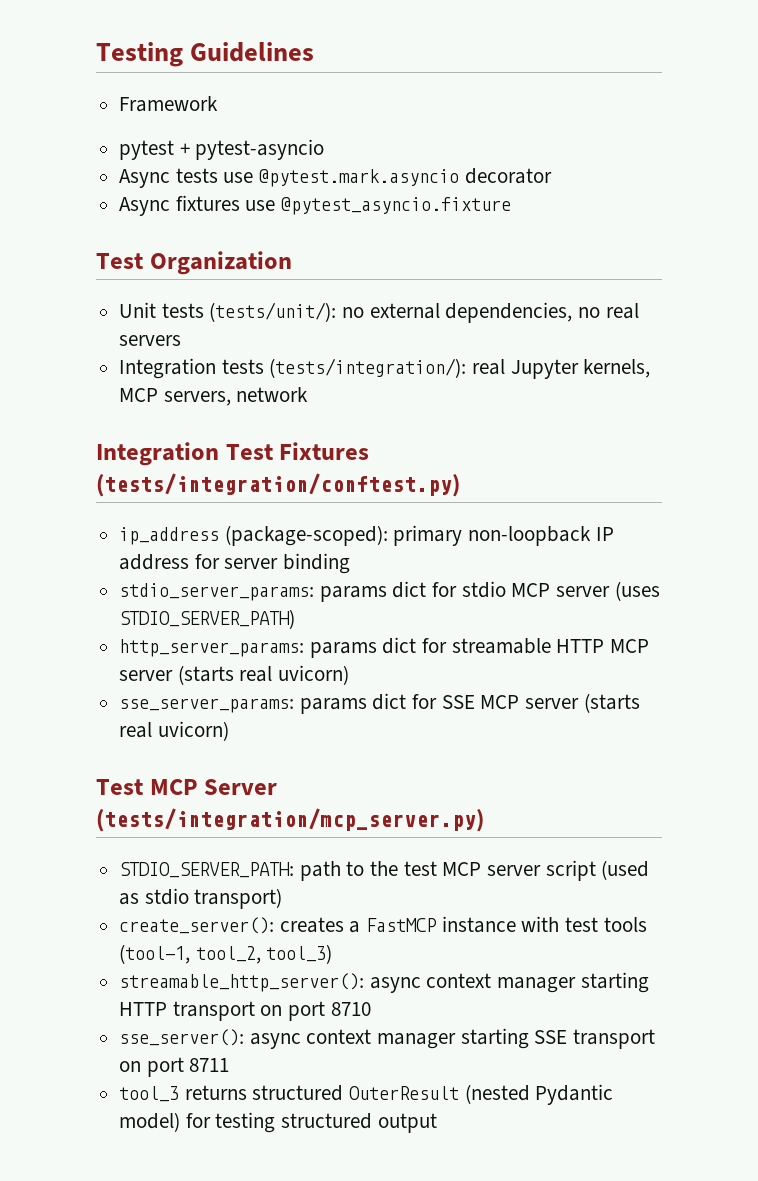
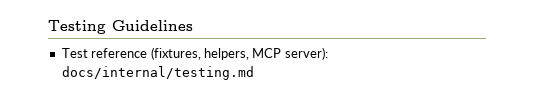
[119,96,219,112] [119,139,325,160] [119,168,552,188] [119,195,512,216] [96,251,292,275] [119,302,639,323] [119,335,182,346] [119,358,651,379] [119,387,309,406] [96,442,370,466] [96,473,460,497] [119,525,614,546] [119,553,351,574] [119,581,660,602] [119,609,296,629] [119,637,650,658] [119,665,350,685] [119,693,640,714] [119,721,229,741] [96,779,278,795] [96,808,484,832] [119,860,650,881] [119,888,283,909] [119,916,647,934] [119,944,333,964] [119,972,649,993] [119,1001,371,1021] [119,1028,656,1049] [119,1057,230,1077] [119,1084,614,1105] [119,1112,437,1133] Framework // pytest + pytest-asyncio // Async tests use @pytest.mark.asyncio decorator // Async fixtures use @pytest_asyncio.fixture // Test Organization // Unit tests (tests/unit/): no external dependencies, no real servers // Integration tests (tests/integration/): real Jupyter kernels, MCP servers, network // Integration Test Fixtures (tests/integration/conftest.py) // ip_address (package-scoped): primary non-loopback IP address for server binding // stdio_server_params: params dict for stdio MCP server (uses STDIO_SERVER_PATH) // http_server_params: params dict for streamable HTTP MCP server (starts real uvicorn) // sse_server_params: params dict for SSE MCP server (starts real uvicorn) // Test MCP Server (tests/integration/mcp_server.py) // STDIO_SERVER_PATH: path to the test MCP server script (used as stdio transport) // create_server(): creates a FastMCP instance with test tools (tool-1, tool_2, tool_3) // streamable_http_server(): async context manager starting HTTP transport on port 8710 // sse_server(): async context manager starting SSE transport on port 8711 // tool_3 returns structured OuterResult (nested Pydantic model) for testing structured output -> [61,47,328,60] [61,66,254,80] Test reference (fixtures, helpers, MCP server): docs/internal/testing.md

